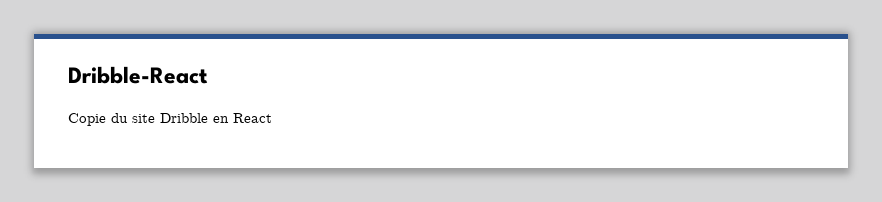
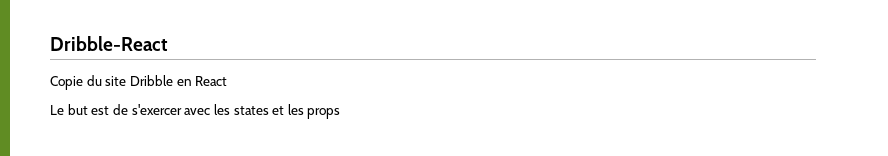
(272, 118) none -> [50,104,341,119] // Le but est de s'exercer avec les states et les props

